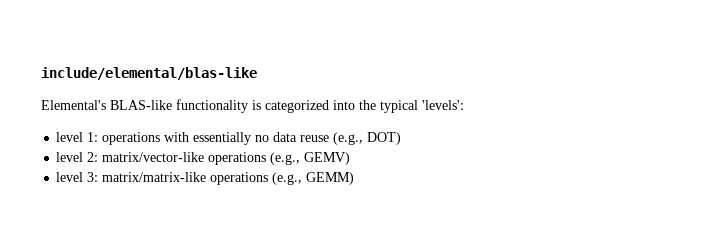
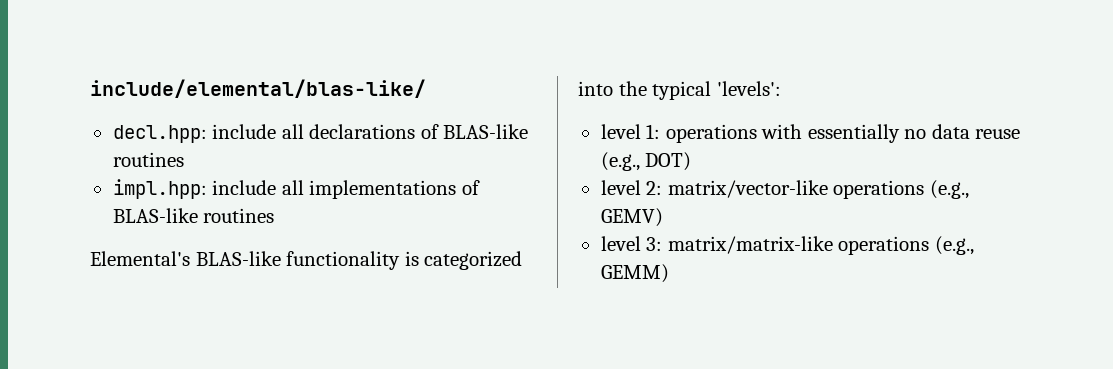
[41,67,257,80] include/elemental/blas-like -> [90,79,426,98] [112,124,529,143] [112,152,184,167] [112,179,480,199] [112,208,275,223] include/elemental/blas-like/ // decl.hpp: include all declarations of BLAS-like routines // impl.hpp: include all implementations of BLAS-like routines

